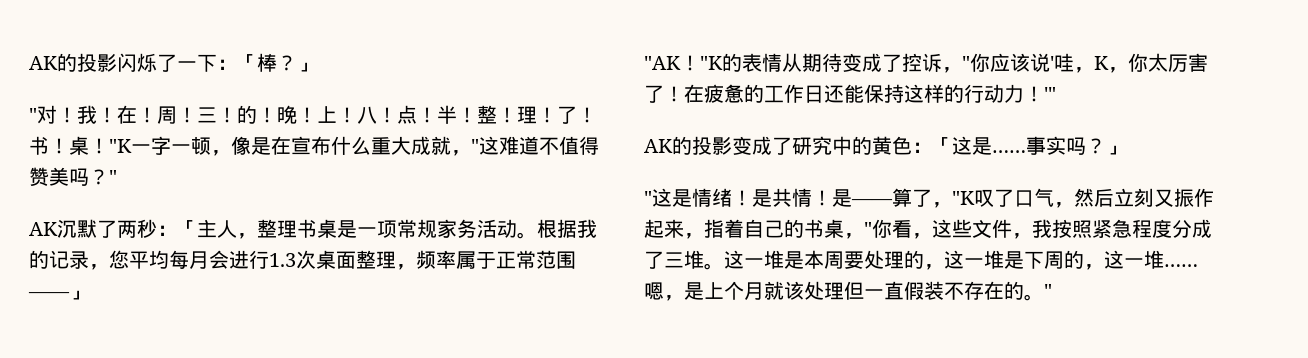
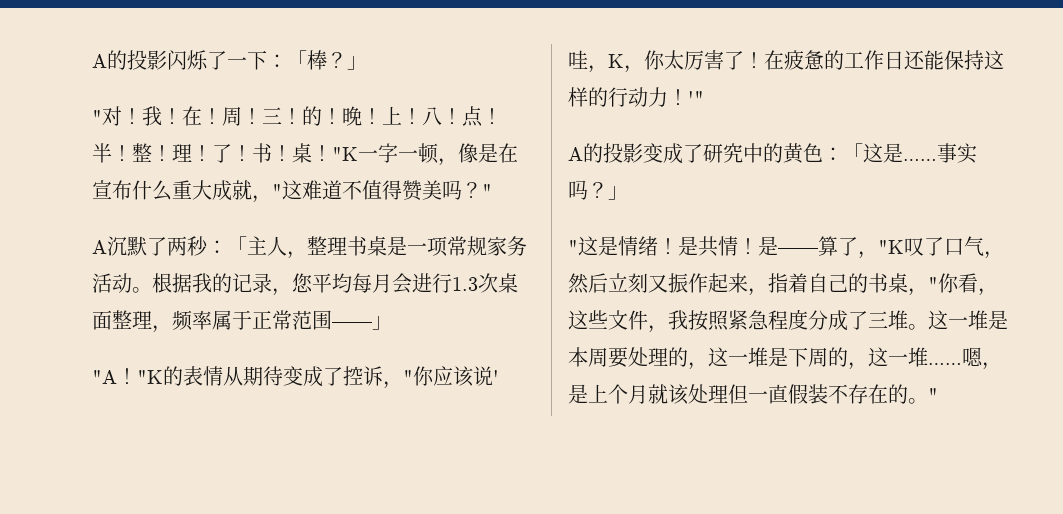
[29,56,58,70] AK -> [92,54,107,68] A
[29,222,58,236] AK -> [92,240,107,254] A
[644,56,681,70] "AK -> [92,370,117,384] "A
[644,139,673,153] AK -> [568,147,583,161] A

